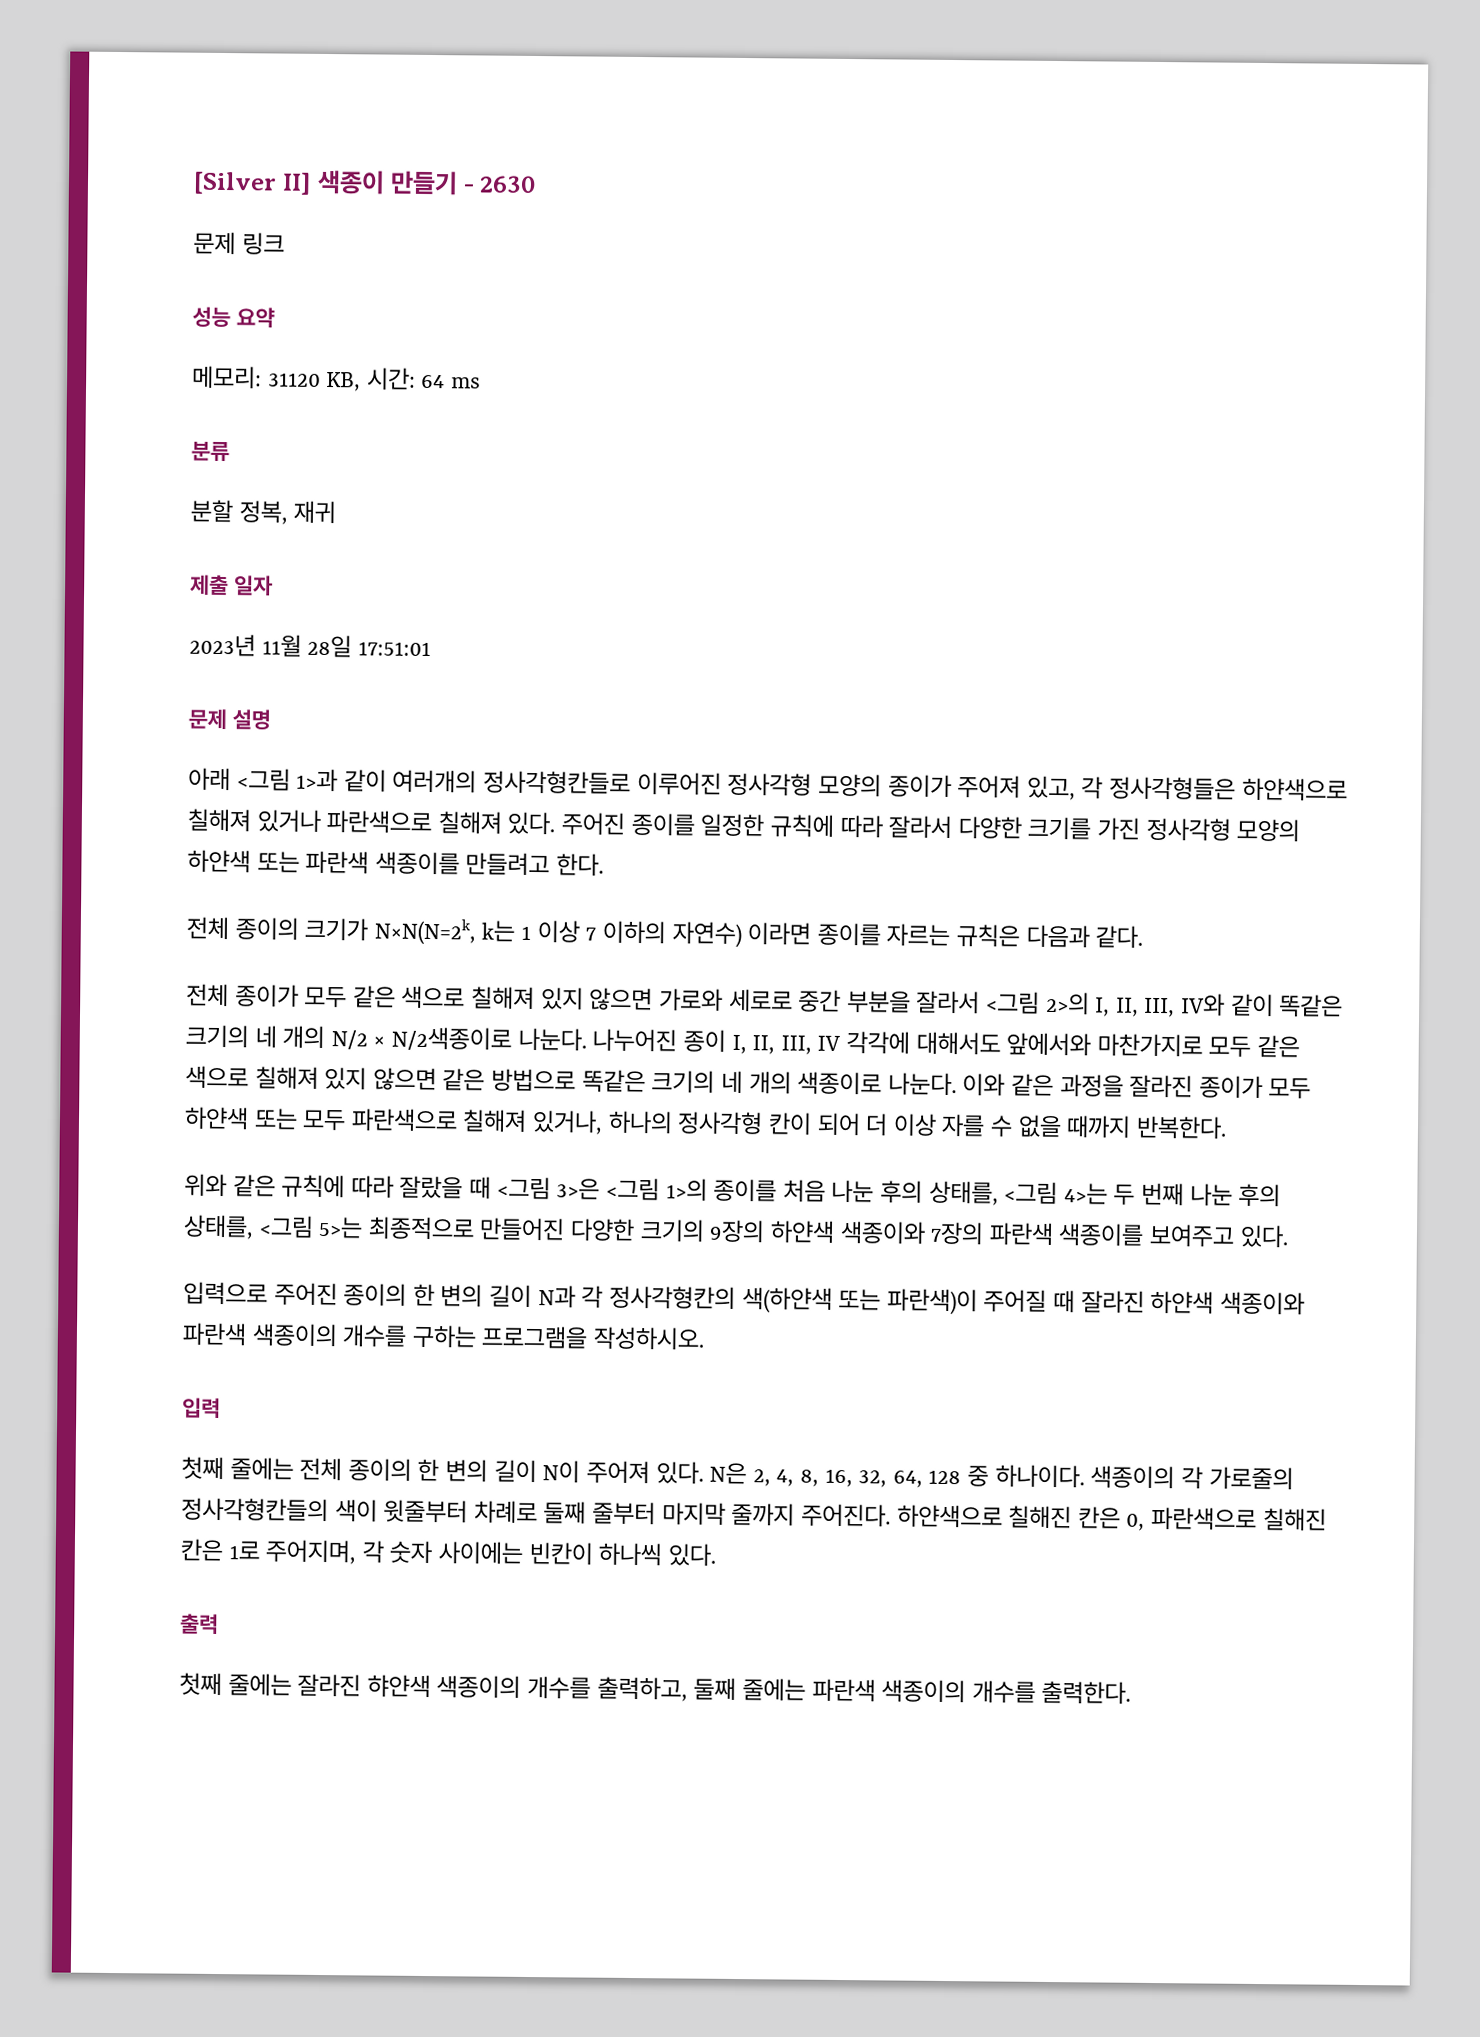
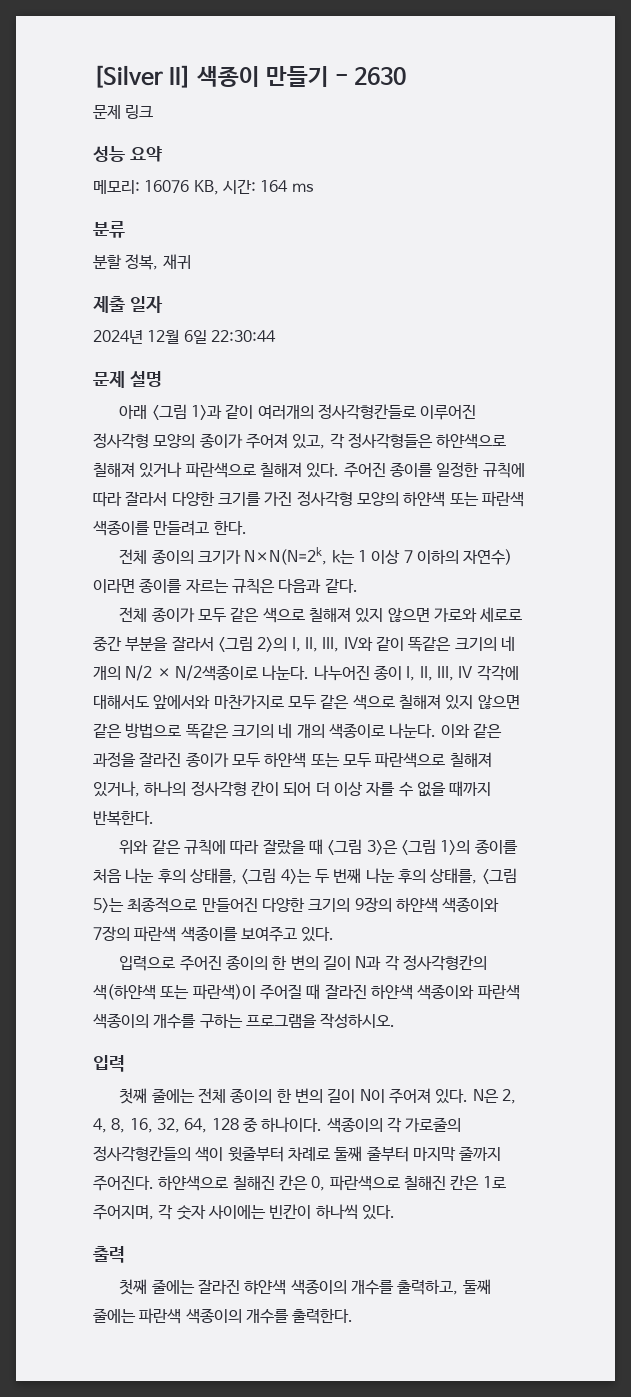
[267,372,321,387] 31120 -> [144,180,190,193] 16076
[421,374,446,389] 64 -> [260,180,289,192] 164
[189,633,431,658] 2023년 11월 28일 17:51:01 -> [93,329,276,344] 2024년 12월 6일 22:30:44

